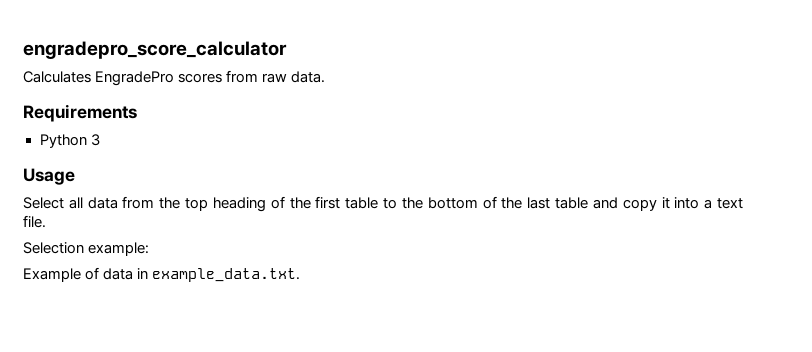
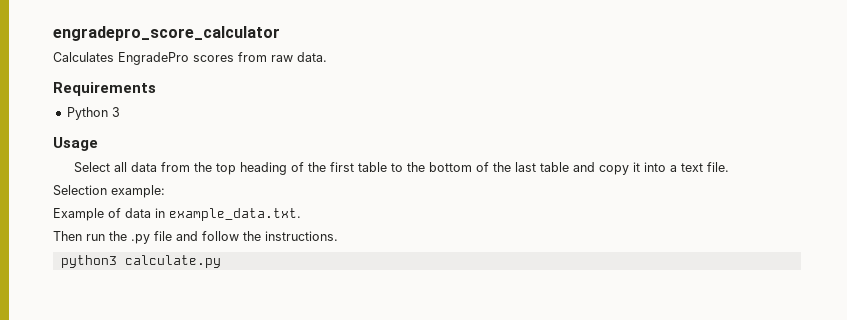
(301, 275) none -> [53,231,338,244] [60,255,221,268] // Then run the .py file and follow the instructions. // python3 calculate.py

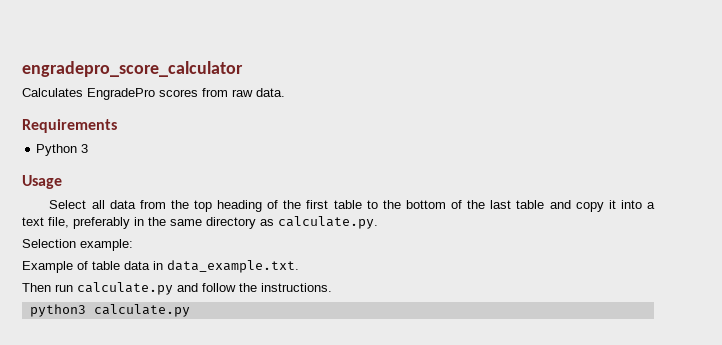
[706,162,729,172] file. -> [48,216,378,229] file, preferably in the same directory as calculate.py.
(121, 213) none -> [92,261,120,270] table
[169,208,301,221] example_data.txt. -> [167,260,299,273] data_example.txt.
[109,231,172,244] the .py file -> [77,282,173,295] calculate.py

